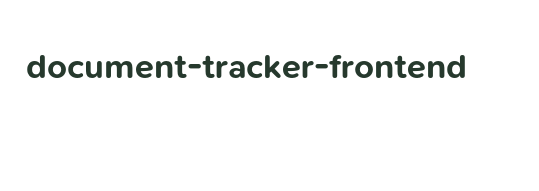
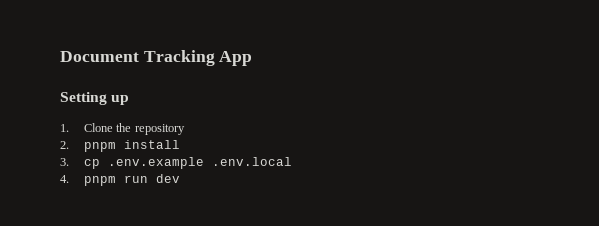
[26,54,467,79] document-tracker-frontend -> [60,50,253,66] [60,92,130,105] [60,123,185,135] [60,140,180,152] [60,157,292,169] [60,174,180,186] Document Tracking App // Setting up // 1. Clone the repository // 2. pnpm install // 3. cp .env.example .env.local // 4. pnpm run dev

